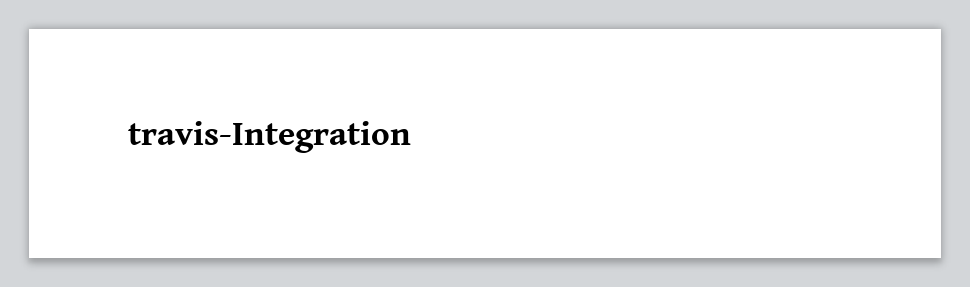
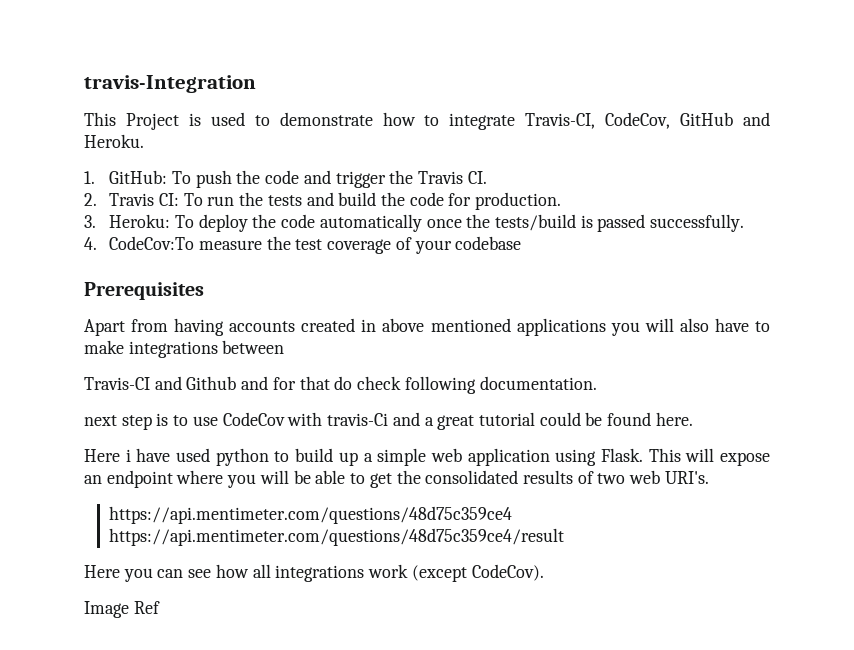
(411, 137) none -> [84,112,770,130] [84,134,144,148] [84,170,487,188] [84,192,562,210] [84,214,745,232] [84,236,522,254] [84,282,204,300] [84,318,771,336] [84,340,285,358] [84,376,597,394] [84,412,693,430] [84,448,770,466] [84,470,709,488] [109,506,513,524] [109,528,565,546] [84,564,544,582] [84,601,160,618] // This Project is used to demonstrate how to integrate Travis-CI, CodeCov, GitHub and Heroku. // 1. GitHub: To push the code and trigger the Travis CI. // 2. Travis CI: To run the tests and build the code for production. // 3. Heroku: To deploy the code automatically once the tests/build is passed successfully. // 4. CodeCov:To measure the test coverage of your codebase // Prerequisites // Apart from having accounts created in above mentioned applications you will also have to make integrations between // Travis-CI and Github and for that do check following documentation. // next step is to use CodeCov with travis-Ci and a great tutorial could be found here. // Here i have used python to build up a simple web application using Flask. This will expose an endpoint where you will be able to get the consolidated results of two web URI's. // https://api.mentimeter.com/questions/48d75c359ce4 https://api.mentimeter.com/questions/48d75c359ce4/result // Here you can see how all integrations work (except CodeCov). // Image Ref

